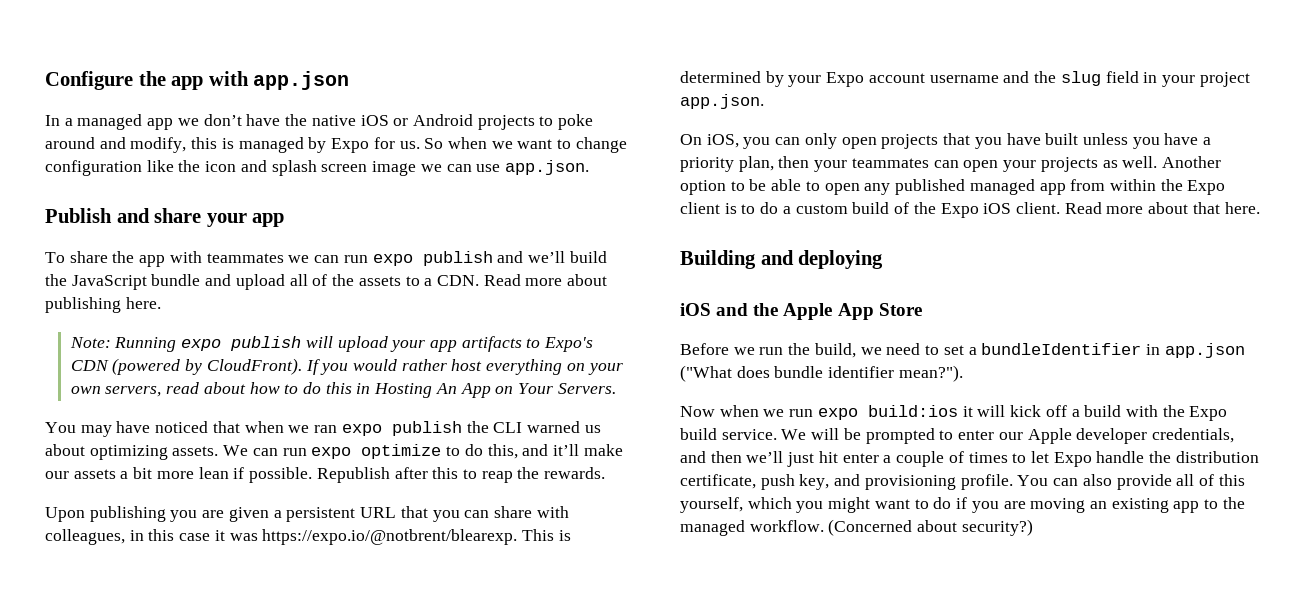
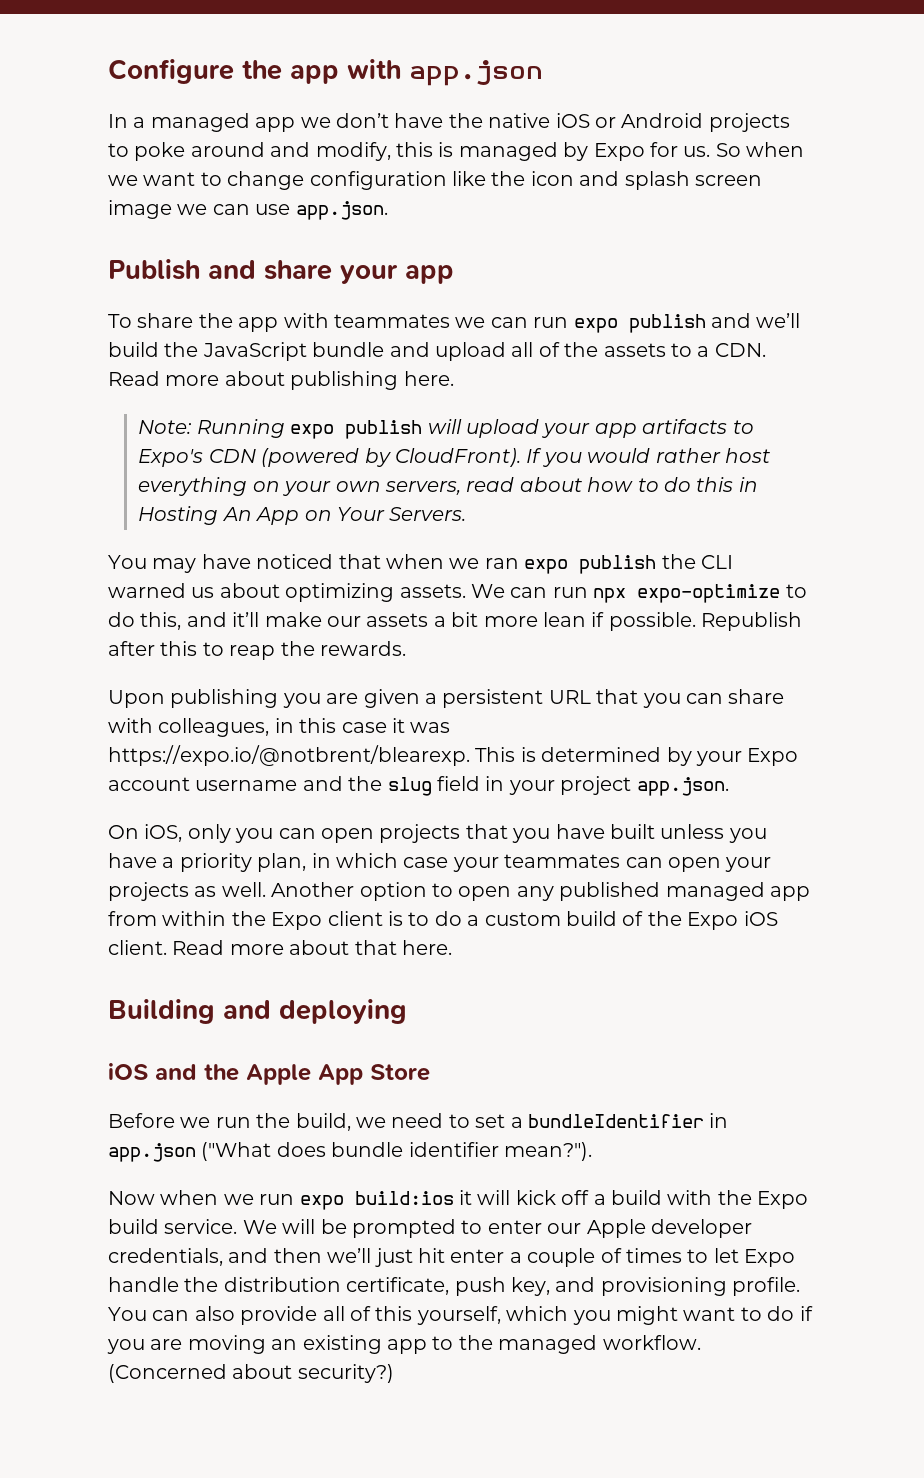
[311,444,442,459] expo optimize -> [593,584,781,603] npx expo-optimize
[743,133,837,149] you can only -> [187,824,316,843] only you can
[778,156,810,168] then -> [311,853,449,868] in which case
[749,179,820,191] be able to -> (453, 890) none

